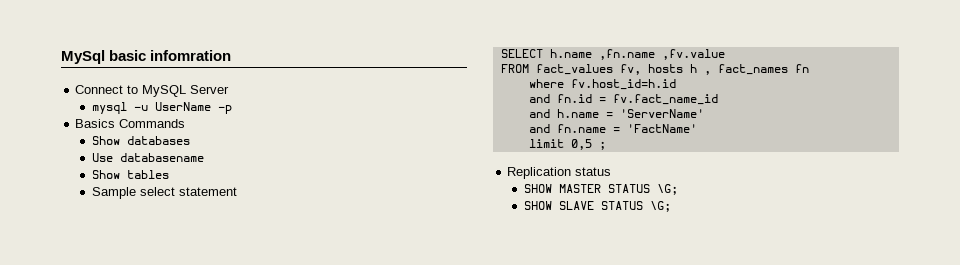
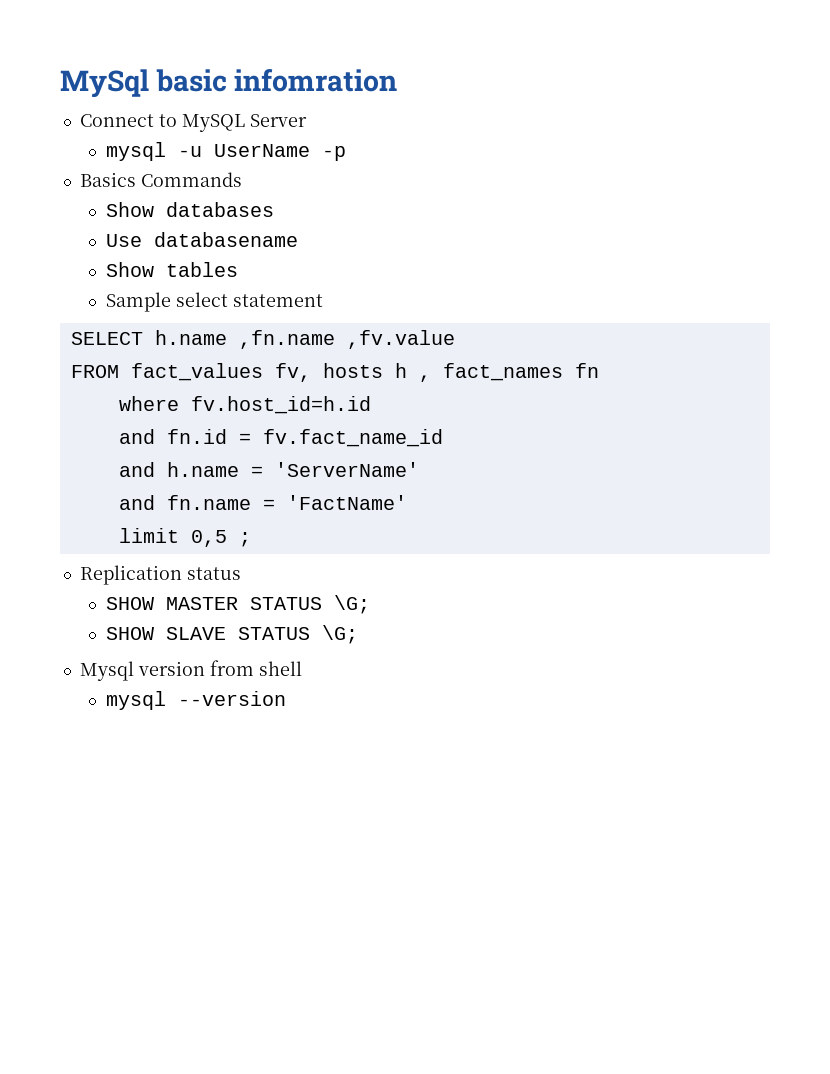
(672, 206) none -> [79,660,302,681] [105,691,286,710] // Mysql version from shell // mysql --version

